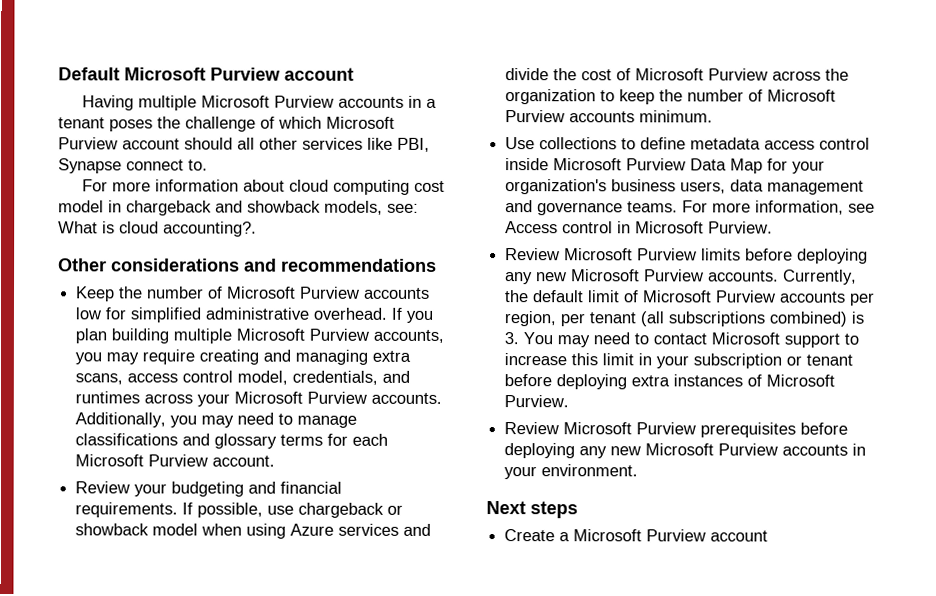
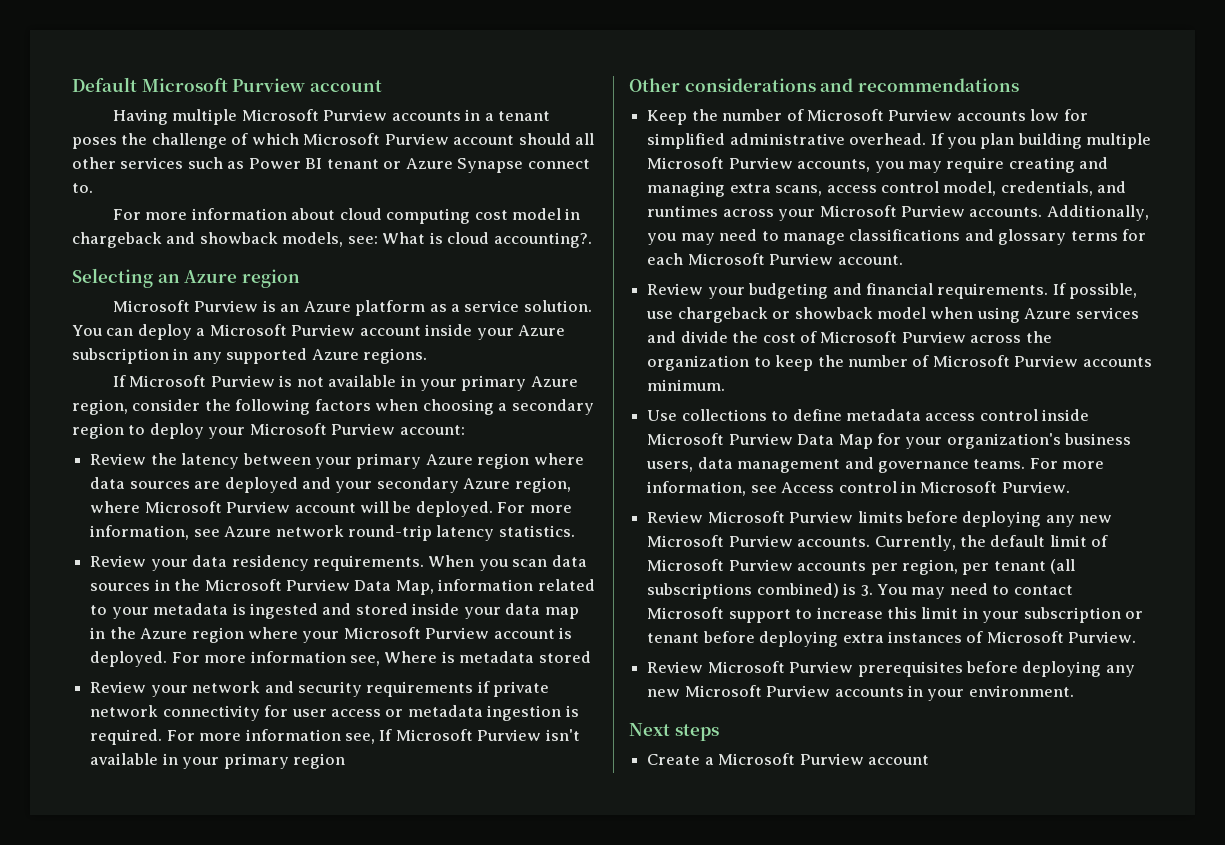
[367,137,430,152] like PBI, -> [187,157,453,169] such as Power BI tenant or Azure
(257, 229) none -> [72,268,300,288] [112,300,592,316] [72,324,566,340] [72,348,428,364] [112,375,578,391] [72,399,594,415] [72,423,465,439] [90,453,584,469] [90,477,571,493] [90,501,572,517] [90,525,575,541] [90,555,587,571] [90,579,595,595] [90,603,579,619] [90,627,573,643] [90,651,591,667] [90,681,550,697] [90,705,579,721] [90,729,580,745] [90,753,345,769] // Selecting an Azure region // Microsoft Purview is an Azure platform as a service solution. You can deploy a Microsoft Purview account inside your Azure subscription in any supported Azure regions. // If Microsoft Purview is not available in your primary Azure region, consider the following factors when choosing a secondary region to deploy your Microsoft Purview account: // Review the latency between your primary Azure region where data sources are deployed and your secondary Azure region, where Microsoft Purview account will be deployed. For more information, see Azure network round-trip latency statistics. // Review your data residency requirements. When you scan data sources in the Microsoft Purview Data Map, information related to your metadata is ingested and stored inside your data map in the Azure region where your Microsoft Purview account is deployed. For more information see, Where is metadata stored // Review your network and security requirements if private network connectivity for user access or metadata ingestion is required. For more information see, If Microsoft Purview isn't available in your primary region

